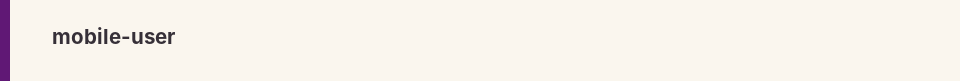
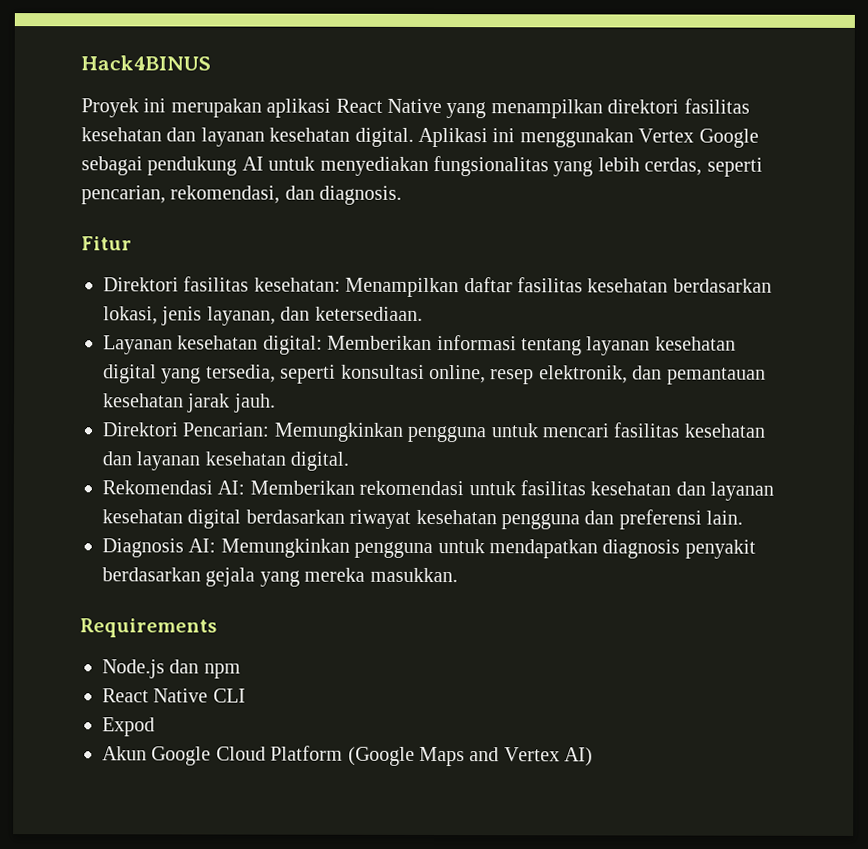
[52,27,175,44] mobile-user -> [81,55,211,71] [81,98,750,119] [81,127,759,148] [81,155,763,177] [81,185,403,205] [81,236,132,251] [103,276,772,298] [103,306,423,326] [103,335,736,356] [103,364,766,385] [103,393,276,413] [102,422,766,443] [102,451,350,471] [102,480,775,501] [102,509,744,530] [102,538,756,559] [102,567,458,587] [80,618,217,638] [102,659,241,679] [102,688,246,703] [102,717,155,737] [102,745,594,767] Hack4BINUS // Proyek ini merupakan aplikasi React Native yang menampilkan direktori fasilitas kesehatan dan layanan kesehatan digital. Aplikasi ini menggunakan Vertex Google sebagai pendukung AI untuk menyediakan fungsionalitas yang lebih cerdas, seperti pencarian, rekomendasi, dan diagnosis. // Fitur // Direktori fasilitas kesehatan: Menampilkan daftar fasilitas kesehatan berdasarkan lokasi, jenis layanan, dan ketersediaan. // Layanan kesehatan digital: Memberikan informasi tentang layanan kesehatan digital yang tersedia, seperti konsultasi online, resep elektronik, dan pemantauan kesehatan jarak jauh. // Direktori Pencarian: Memungkinkan pengguna untuk mencari fasilitas kesehatan dan layanan kesehatan digital. // Rekomendasi AI: Memberikan rekomendasi untuk fasilitas kesehatan dan layanan kesehatan digital berdasarkan riwayat kesehatan pengguna dan preferensi lain. // Diagnosis AI: Memungkinkan pengguna untuk mendapatkan diagnosis penyakit berdasarkan gejala yang mereka masukkan. // Requirements // Node.js dan npm // React Native CLI // Expod // Akun Google Cloud Platform (Google Maps and Vertex AI)

